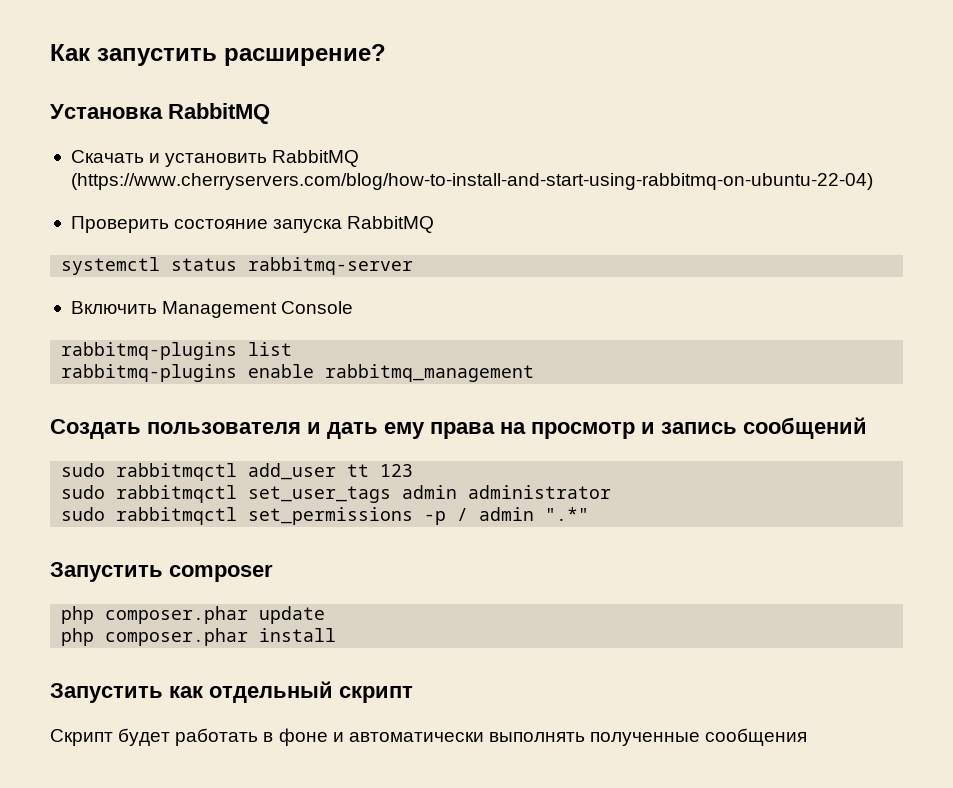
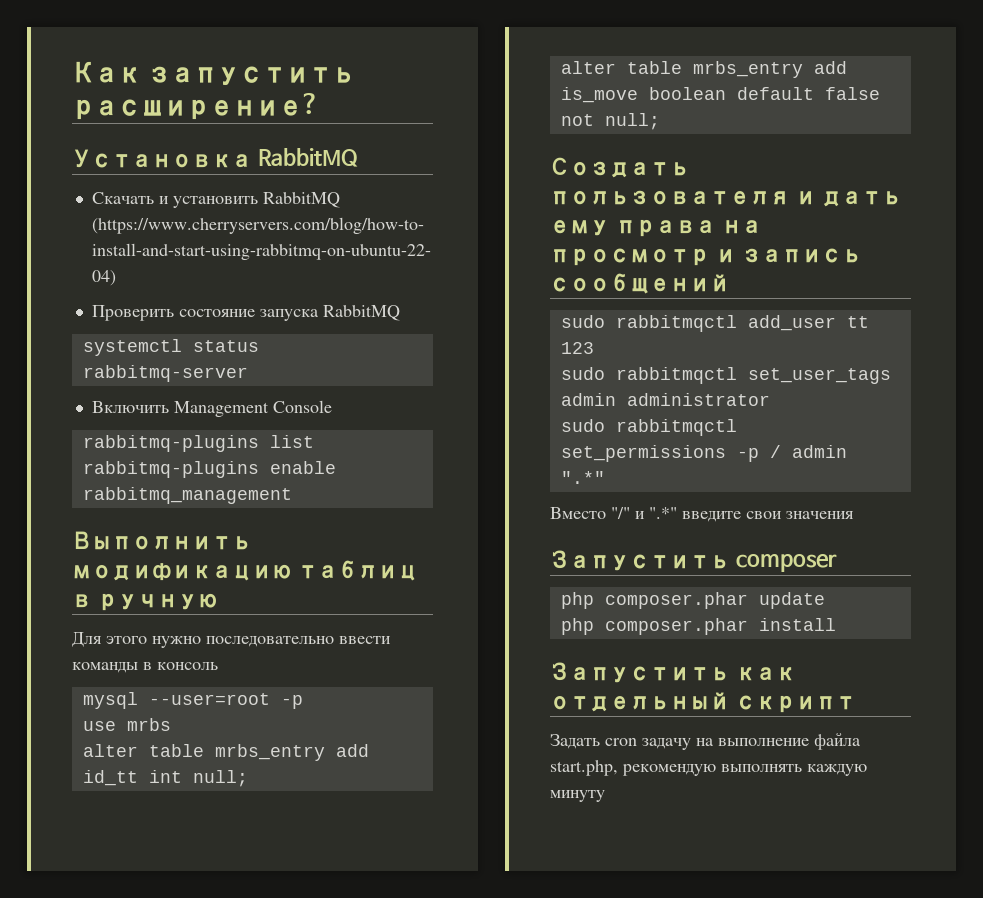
(535, 373) none -> [72,531,252,550] [72,560,418,581] [72,593,218,611] [72,632,391,648] [72,662,218,673] [82,692,303,709] [82,718,171,731] [82,744,369,761] [82,770,248,787] [560,61,847,78] [560,87,880,103] [560,113,660,130] // Выполнить модификацию таблиц в ручную // Для этого нужно последовательно ввести команды в консоль // mysql --user=root -p // use mrbs // alter table mrbs_entry add id_tt int null; // alter table mrbs_entry add is_move boolean default false not null;
(590, 514) none -> [550,507,854,522] // Вместо "/" и ".*" введите свои значения
[50,728,808,746] Скрипт будет работать в фоне и автоматически выполнять полученные сообщения -> [550,733,861,750] [550,760,867,776] [550,790,605,802] Задать cron задачу на выполнение файла start.php, рекомендую выполнять каждую минуту

